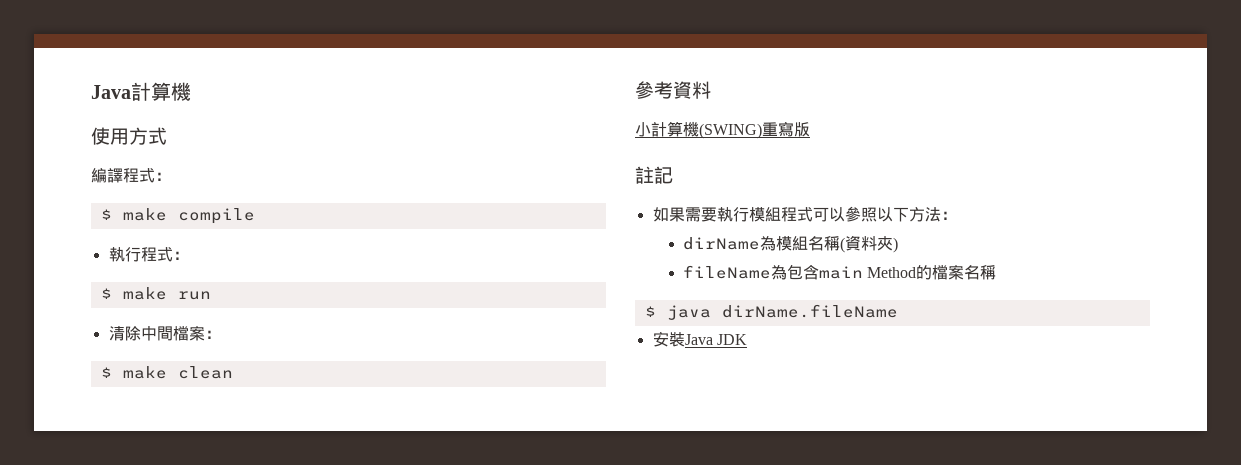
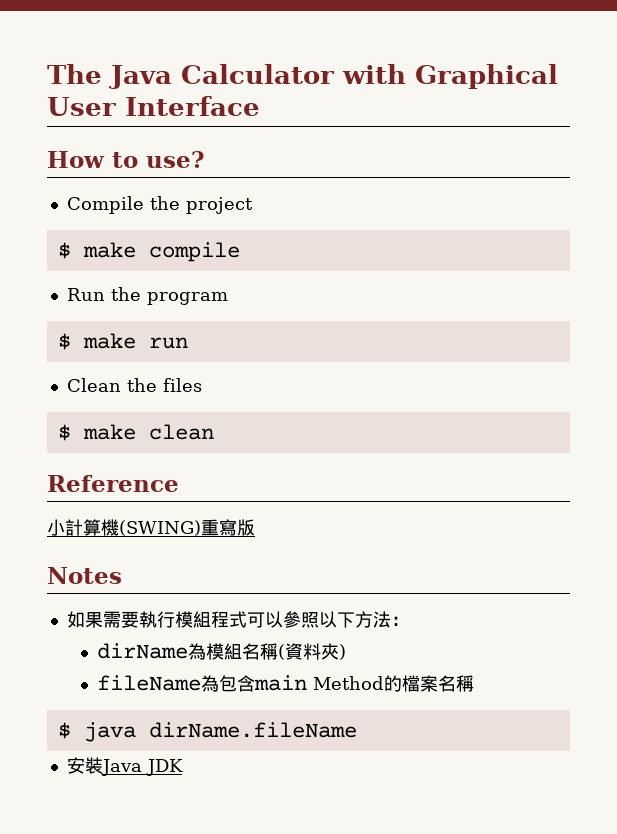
[91,82,191,101] [91,127,167,145] [91,168,171,183] Java計算機 // 使用方式 // 編譯程式： -> [47,64,558,89] [47,96,260,116] [47,151,204,168] [66,196,253,214] The Java Calculator with Graphical User Interface // How to use? // Compile the project
[108,247,189,262] 執行程式： -> [66,287,228,305] Run the program
[108,326,221,341] 清除中間檔案： -> [66,378,202,392] Clean the files
[635,81,711,99] 參考資料 -> [47,475,179,492] Reference
[635,166,673,184] 註記 -> [47,567,122,584] Notes

